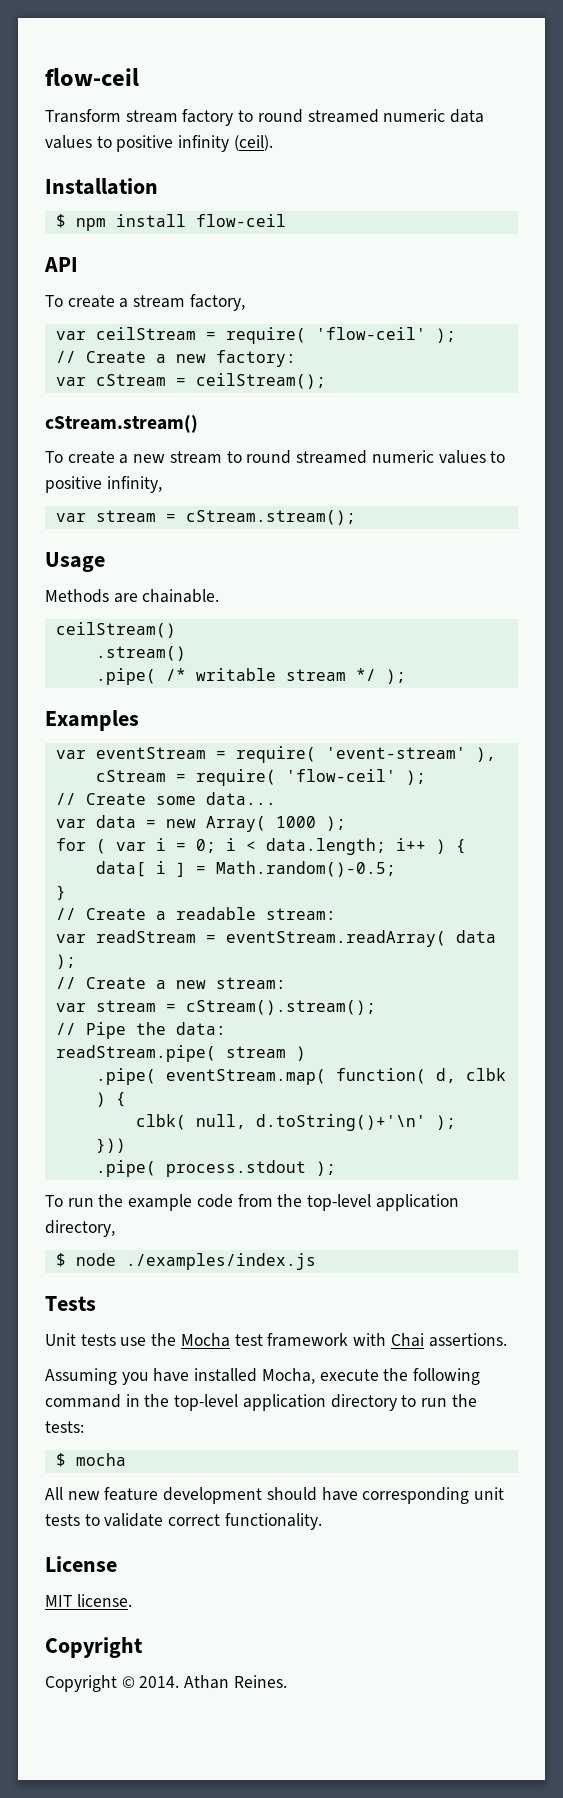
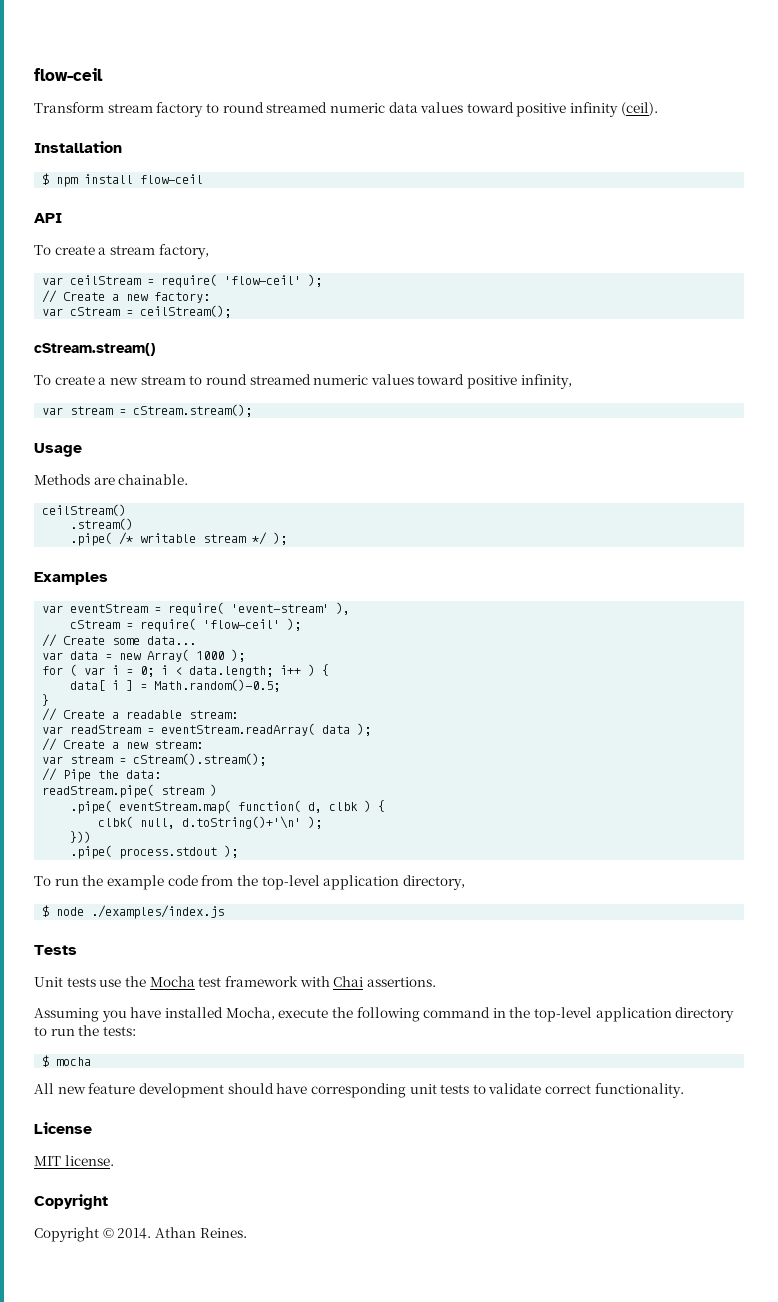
[96,136,112,148] to -> [466,102,514,113] toward
[490,451,506,463] to -> [417,374,465,385] toward

